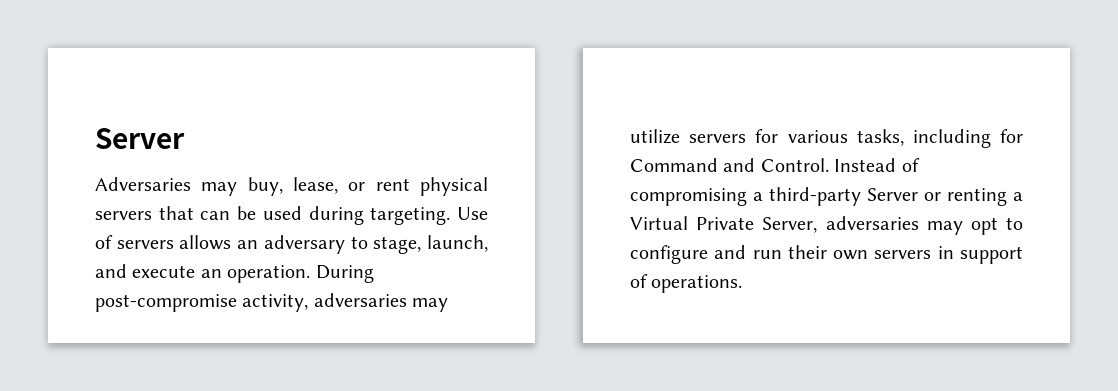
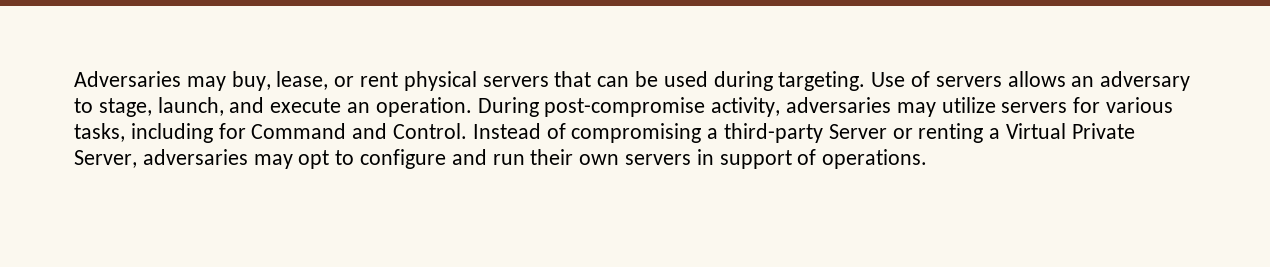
[95,128,185,149] Server // -> (74, 79) none

